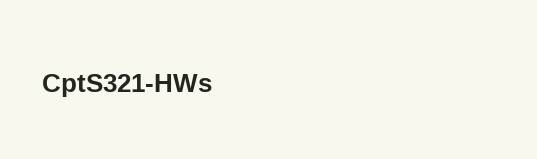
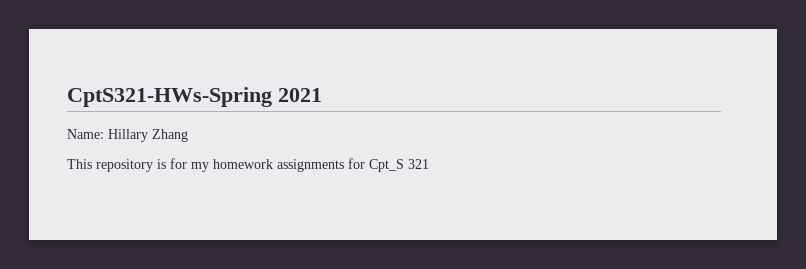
[42,74,212,97] CptS321-HWs -> [67,87,322,107] [67,129,188,142] [67,158,429,172] CptS321-HWs-Spring 2021 // Name: Hillary Zhang // This repository is for my homework assignments for Cpt_S 321

